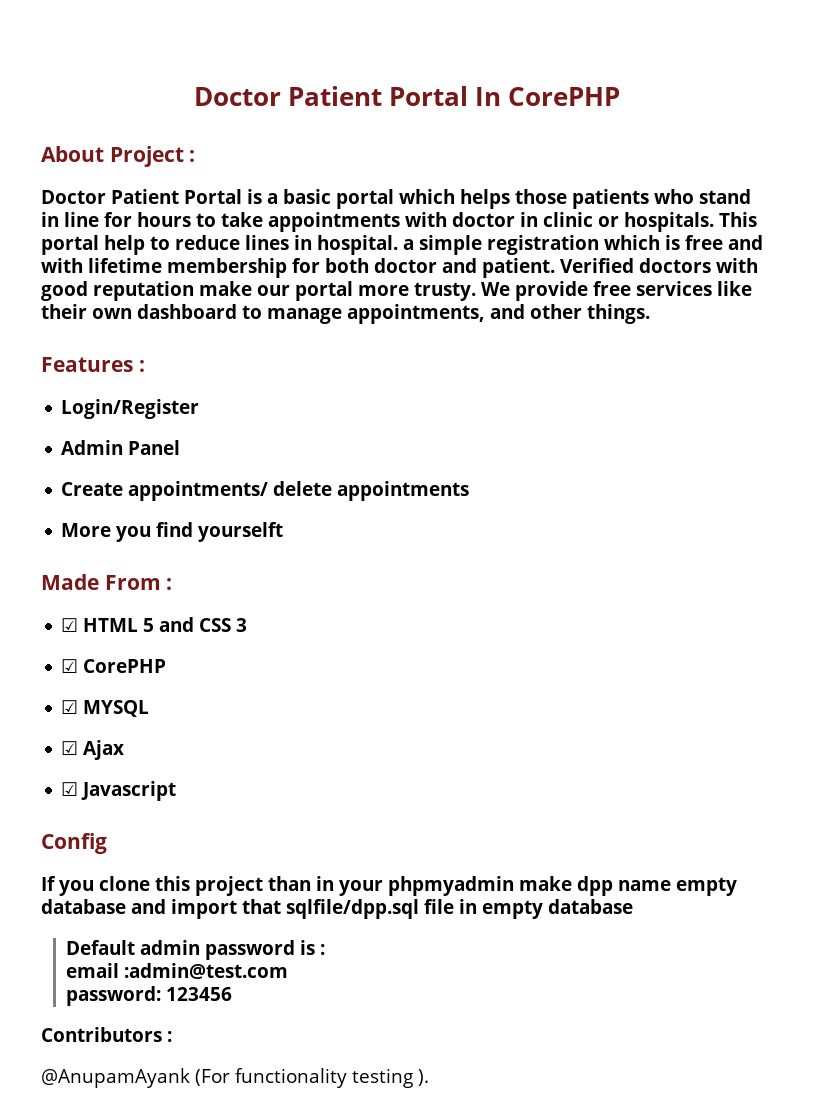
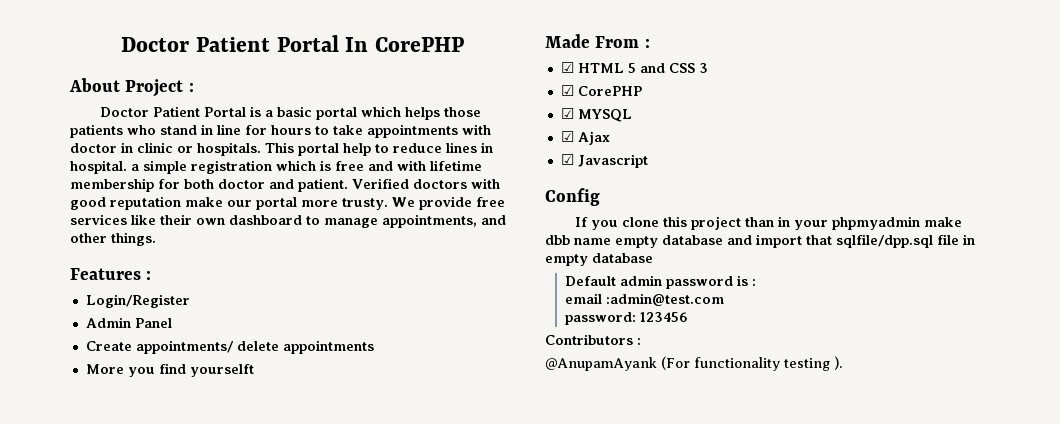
[577,876,613,896] dpp -> [545,235,570,245] dbb

